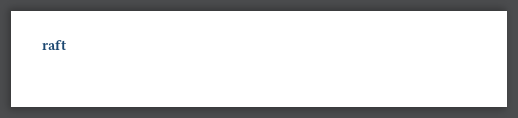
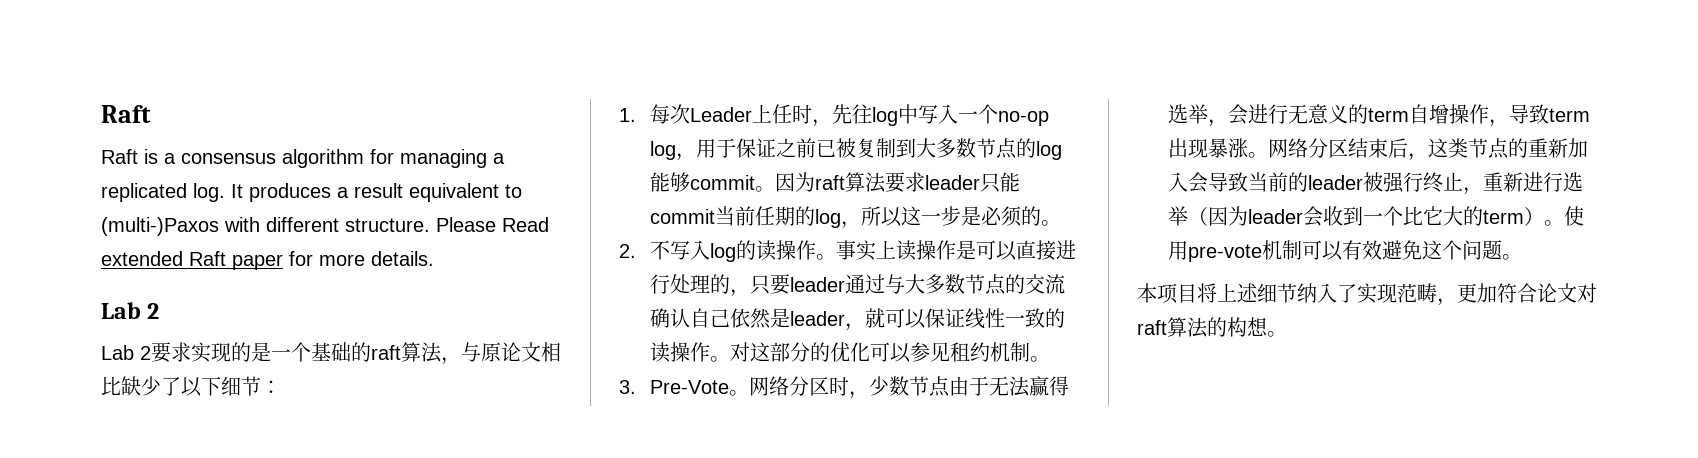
[42,40,66,50] raft -> [101,105,151,123] [101,149,505,168] [101,183,522,202] [101,217,549,236] [101,251,434,270] [101,302,160,319] [101,342,561,365] [101,376,281,397] [619,104,1050,127] [650,138,1063,161] [650,172,1021,193] [650,206,1062,229] [619,240,1077,262] [650,274,1066,297] [650,308,1066,331] [650,342,1051,363] [619,376,1070,399] [1168,104,1591,127] [1168,138,1589,161] [1168,172,1584,195] [1168,206,1585,227] [1168,240,1523,262] [1137,283,1597,306] [1137,317,1287,338] Raft // Raft is a consensus algorithm for managing a replicated log. It produces a result equivalent to (multi-)Paxos with different structure. Please Read extended Raft paper for more details. // Lab 2 // Lab 2要求实现的是一个基础的raft算法，与原论文相比缺少了以下细节： // 1.每次Leader上任时，先往log中写入一个no-op log，用于保证之前已被复制到大多数节点的log能够commit。因为raft算法要求leader只能commit当前任期的log，所以这一步是必须的。 // 2.不写入log的读操作。事实上读操作是可以直接进行处理的，只要leader通过与大多数节点的交流确认自己依然是leader，就可以保证线性一致的读操作。对这部分的优化可以参见租约机制。 // 3. Pre-Vote。网络分区时，少数节点由于无法赢得选举，会进行无意义的term自增操作，导致term出现暴涨。网络分区结束后，这类节点的重新加入会导致当前的leader被强行终止，重新进行选举（因为leader会收到一个比它大的term）。使用pre-vote机制可以有效避免这个问题。 // 本项目将上述细节纳入了实现范畴，更加符合论文对raft算法的构想。

